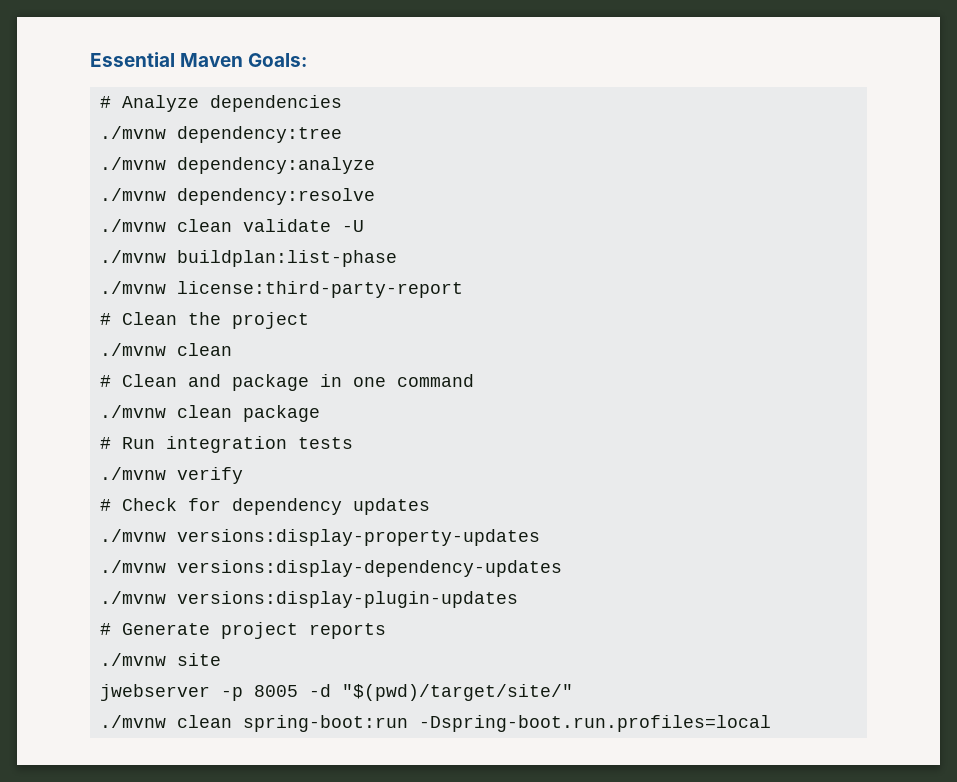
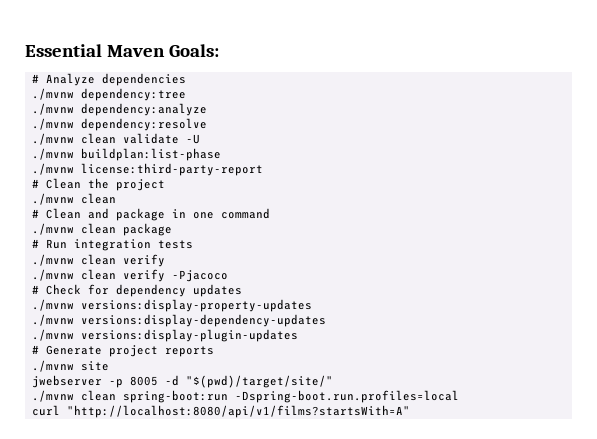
[176,467,243,484] verify -> [81,254,166,267] [32,269,229,282] clean verify // ./mvnw clean verify -Pjacoco
(771, 723) none -> [32,405,411,418] // curl "http://localhost:8080/api/v1/films?startsWith=A"

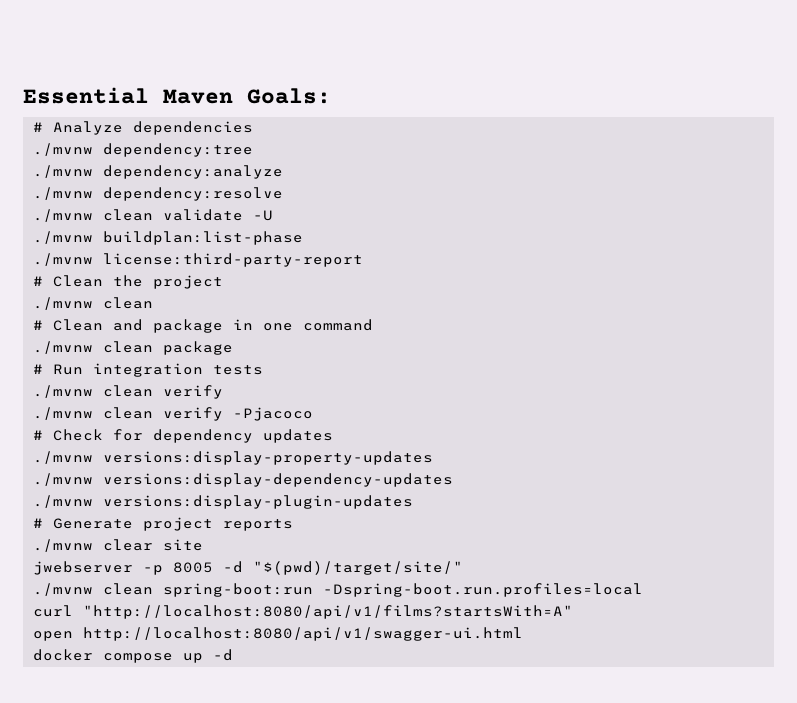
(75, 366) none -> [102,539,153,551] clear
(411, 411) none -> [32,627,523,641] [32,649,233,663] // open http://localhost:8080/api/v1/swagger-ui.html // docker compose up -d

